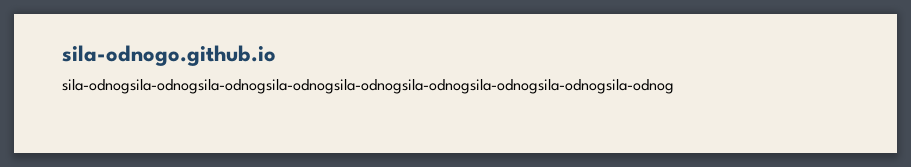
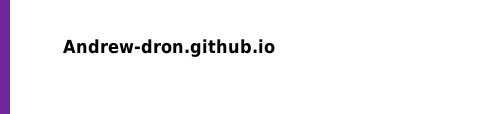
[62,45,276,66] [62,79,674,94] sila-odnogo.github.io // sila-odnogsila-odnogsila-odnogsila-odnogsila-odnogsila-odnogsila-odnogsila-odnogsila-odnog -> [63,39,275,57] Andrew-dron.github.io

